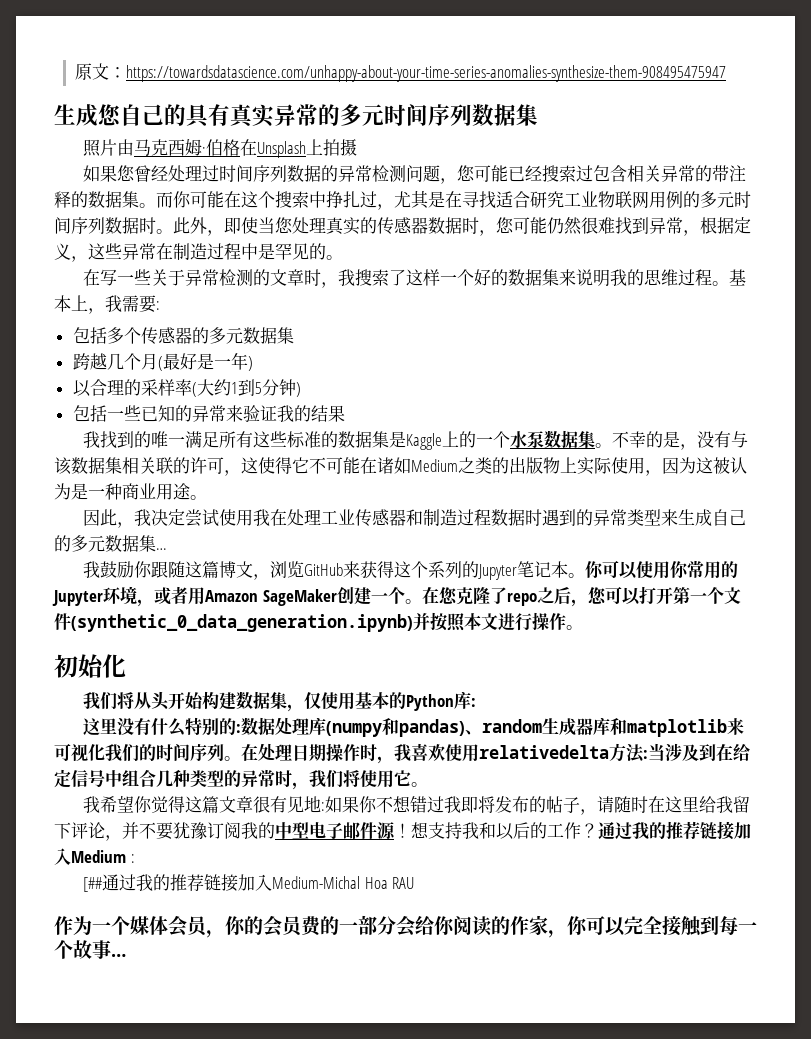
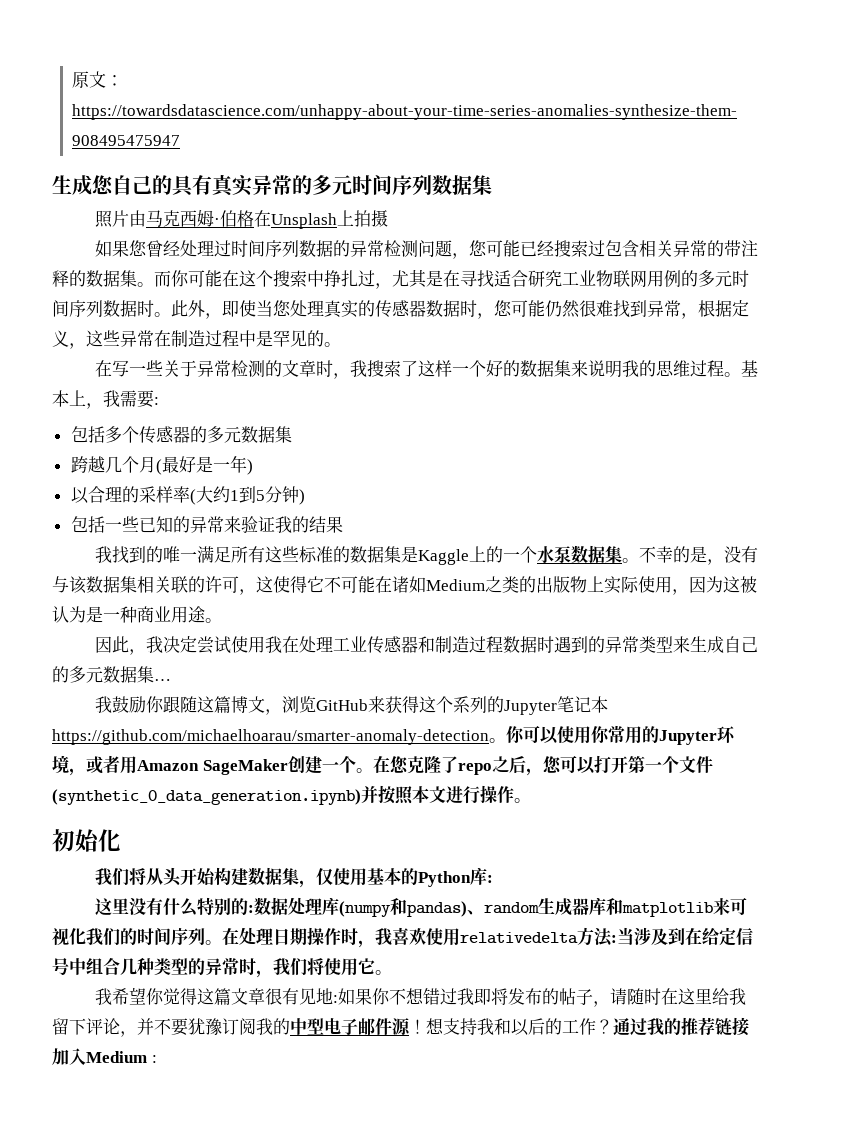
(569, 569) none -> [52,729,489,745] https://github.com/michaelhoarau/smarter-anomaly-detection
[83,874,415,892] [54,915,757,938] [54,940,126,959] // [##通过我的推荐链接加入Medium-Michal Hoa RAU // 作为一个媒体会员，你的会员费的一部分会给你阅读的作家，你可以完全接触到每一个故事… -> (157, 1059) none

